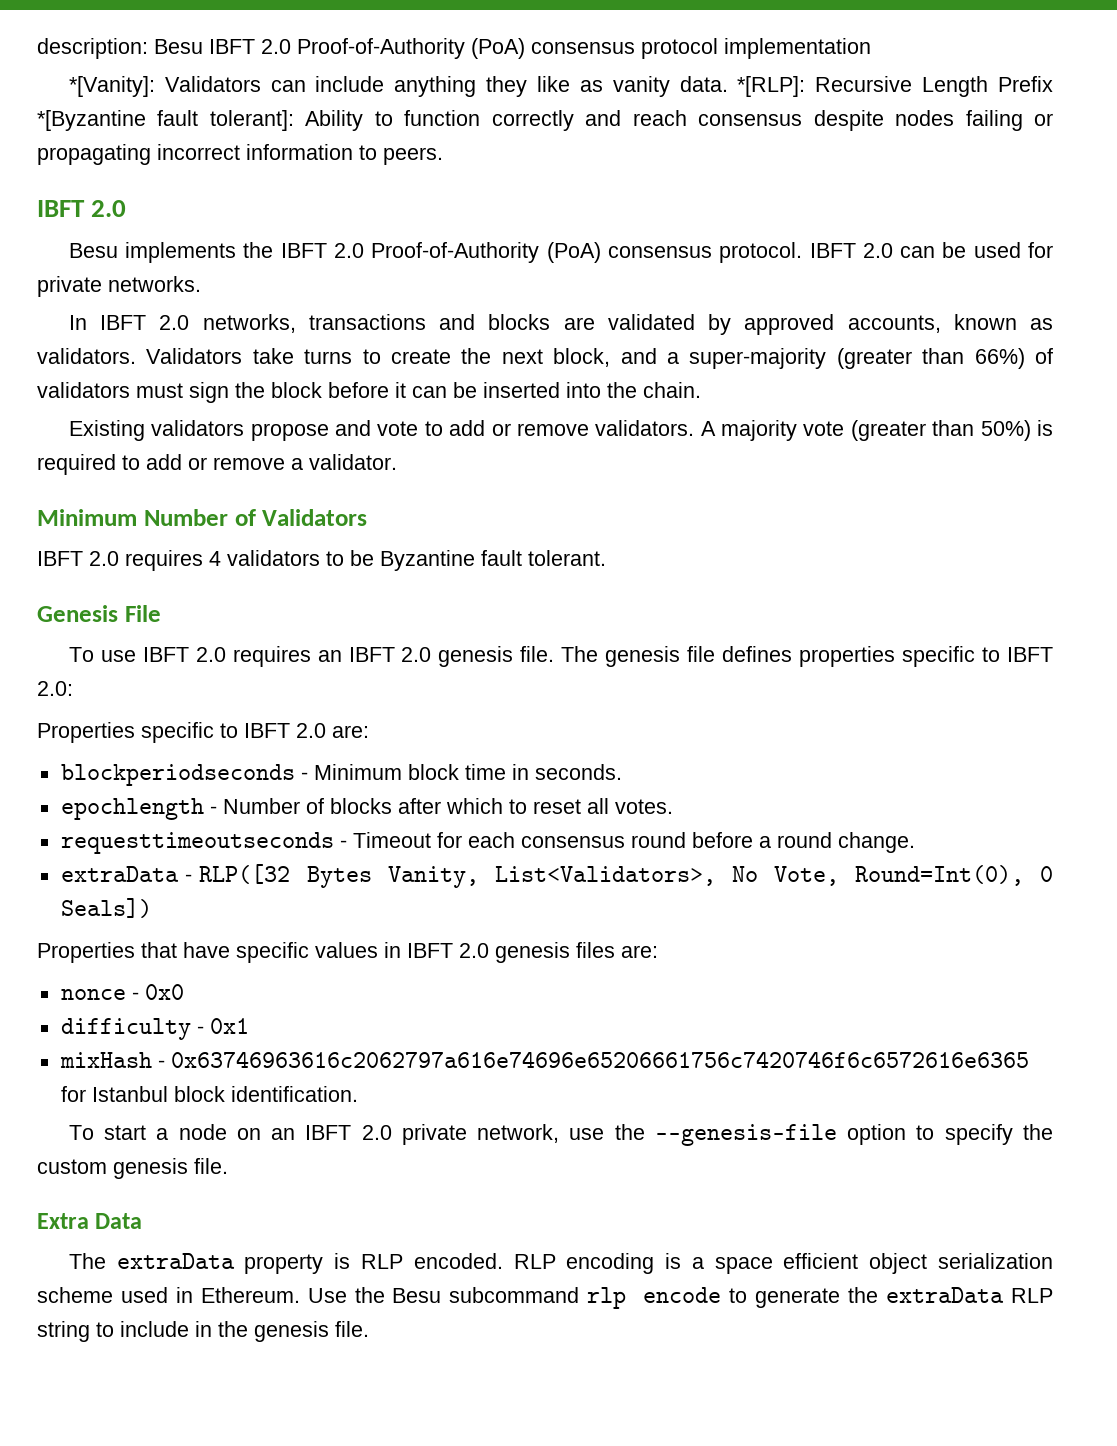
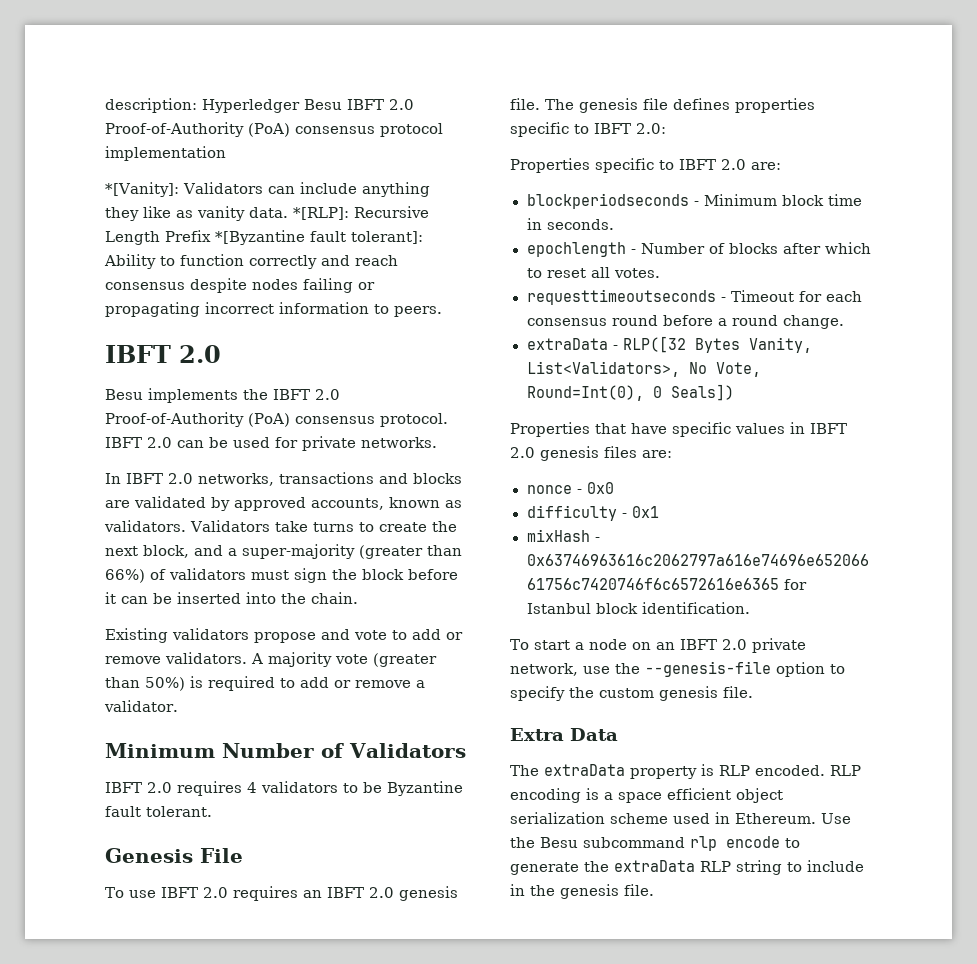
(148, 48) none -> [202,99,300,113] Hyperledger

